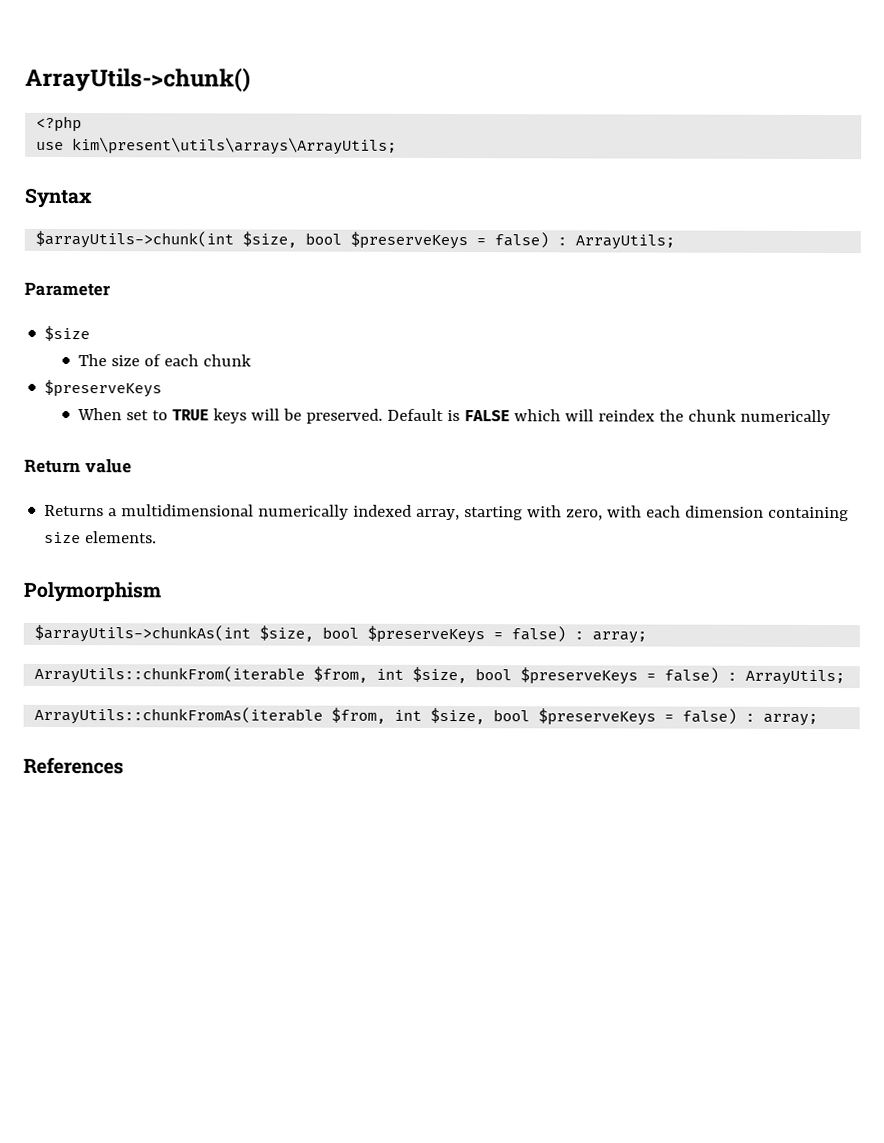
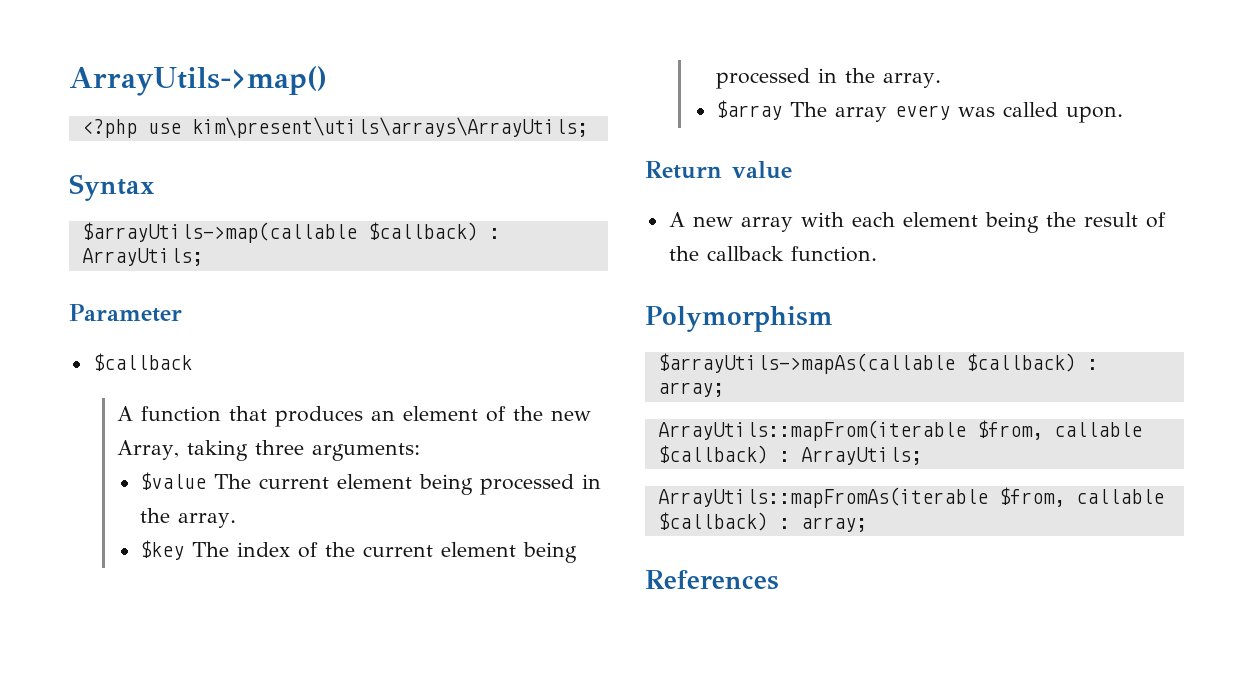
[25,66,251,93] ArrayUtils->chunk() -> [69,66,327,96] ArrayUtils->map()
(83, 124) // -> (137, 128) none
[35,230,676,250] [24,281,111,297] [44,325,91,342] [78,354,253,367] [44,379,163,398] [77,408,832,426] [24,458,132,474] [44,504,850,522] [44,531,158,544] [23,581,161,603] [34,624,648,644] [34,665,846,686] [34,706,738,726] $arrayUtils->chunk(int $size, bool $preserveKeys = false) : ArrayUtils; // Parameter // $size // The size of each chunk // $preserveKeys // When set to TRUE keys will be preserved. Default is FALSE which will reindex the chunk numerically // Return value // Returns a multidimensional numerically indexed array, starting with zero, with each dimension containing size elements. // Polymorphism // $arrayUtils->chunkAs(int $size, bool $preserveKeys = false) : array; // ArrayUtils::chunkFrom(iterable $from, int $size, bool $preserveKeys = false) : ArrayUtils; // ArrayUtils::chunkFromAs(iterable $from, int $size, bool $preserveKeys = false) -> [81,222,500,243] [81,248,203,266] [69,304,182,322] [92,353,192,371] [116,406,591,427] [116,440,420,461] [140,472,602,495] [140,508,237,528] [140,540,578,563] [716,68,942,89] [716,100,1124,123] [645,161,792,179] [668,212,1166,233] [668,246,877,262] [645,306,833,332] [657,353,1098,374] [657,382,724,397] [657,420,1142,441] [657,445,922,465] [657,487,1164,508] [657,512,768,531] $arrayUtils->map(callable $callback) : ArrayUtils; // Parameter // $callback // A function that produces an element of the new Array, taking three arguments: // $value The current element being processed in the array. // $key The index of the current element being processed in the array. // $array The array every was called upon. // Return value // A new array with each element being the result of the callback function. // Polymorphism // $arrayUtils->mapAs(callable $callback) : array; // ArrayUtils::mapFrom(iterable $from, callable $callback) : ArrayUtils; // ArrayUtils::mapFromAs(iterable $from, callable $callback)

